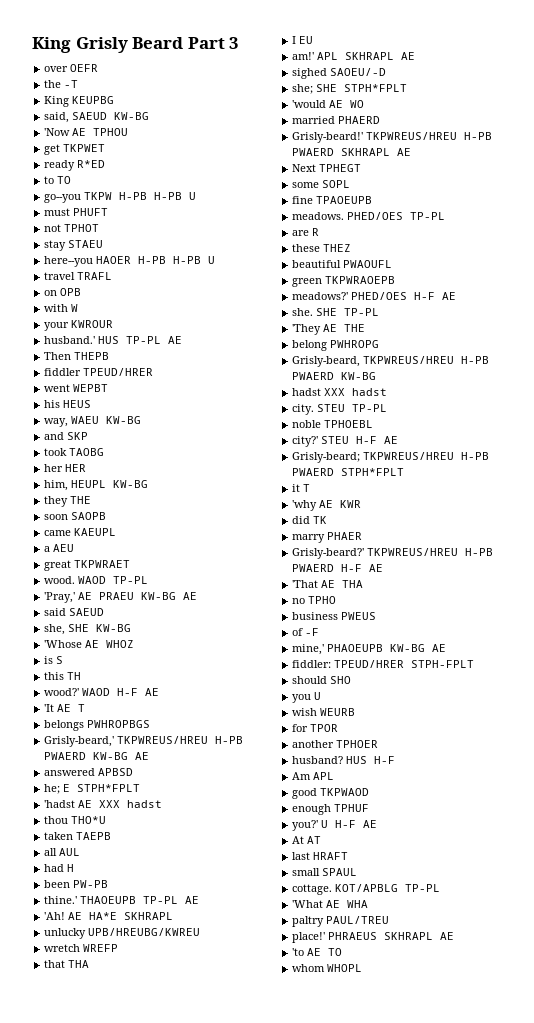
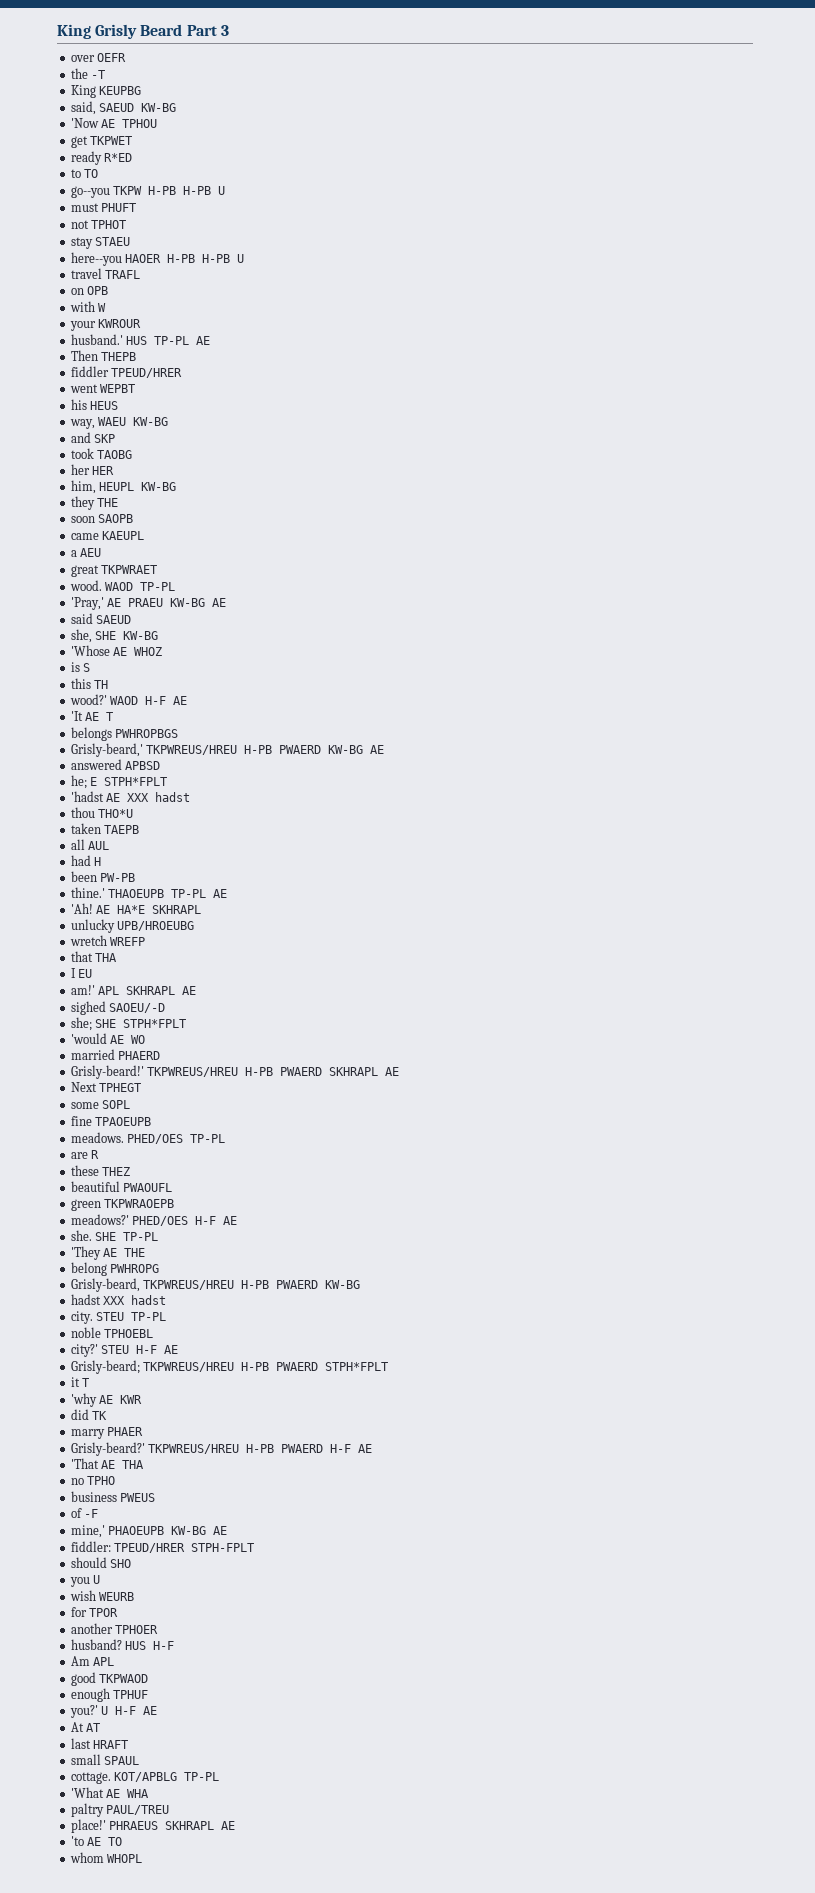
[88,928,201,936] UPB/HREUBG/KWREU -> [117,921,195,931] UPB/HROEUBG

